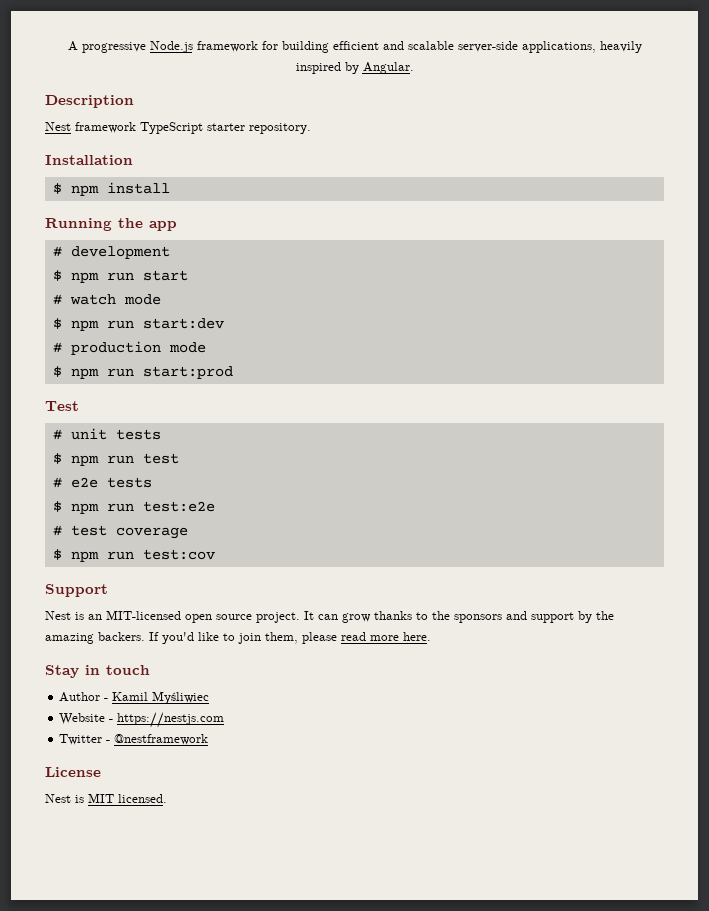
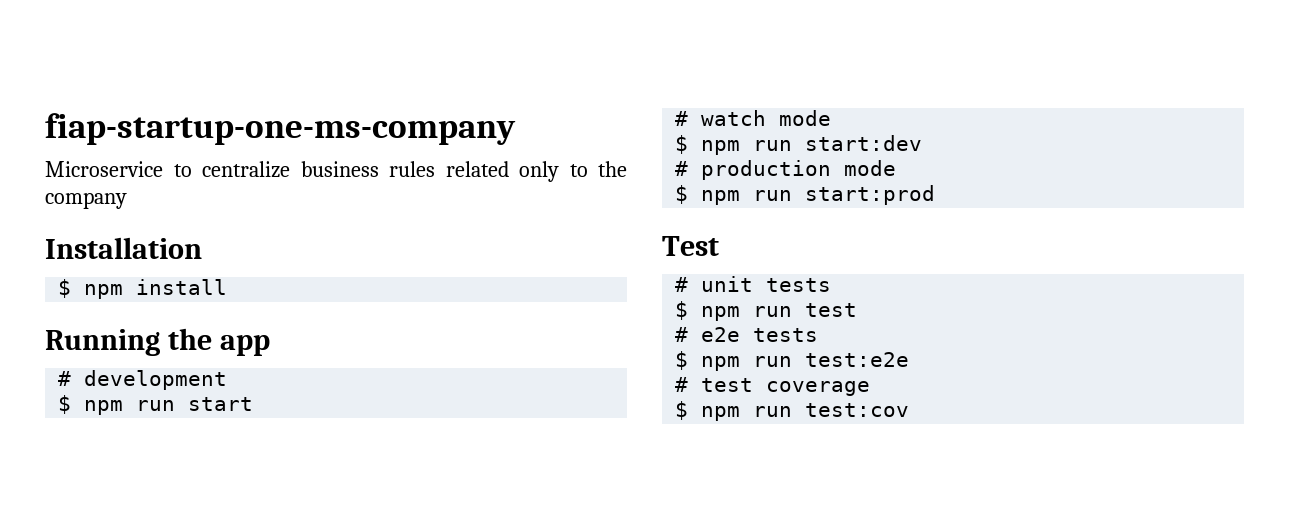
[67,41,642,53] [295,62,414,74] [45,95,134,108] [45,122,311,134] A progressive Node.js framework for building efficient and scalable server-side applications, heavily inspired by Angular. // Description // Nest framework TypeScript starter repository. -> [45,113,516,145] [45,161,627,182] [45,192,127,209] fiap-startup-one-ms-company // Microservice to centralize business rules related only to the company
[45,584,108,597] [45,610,614,623] [45,632,431,644] [45,665,150,678] [59,691,210,704] [59,712,225,728] [59,734,209,745] [45,767,101,777] [45,793,167,803] // Support // Nest is an MIT-licensed open source project. It can grow thanks to the sponsors and support by the amazing backers. If you'd like to join them, please read more here. // Stay in touch // Author - Kamil Myśliwiec // Website - https://nestjs.com // Twitter - @nestframework // License // Nest is MIT licensed. -> (910, 410) none

